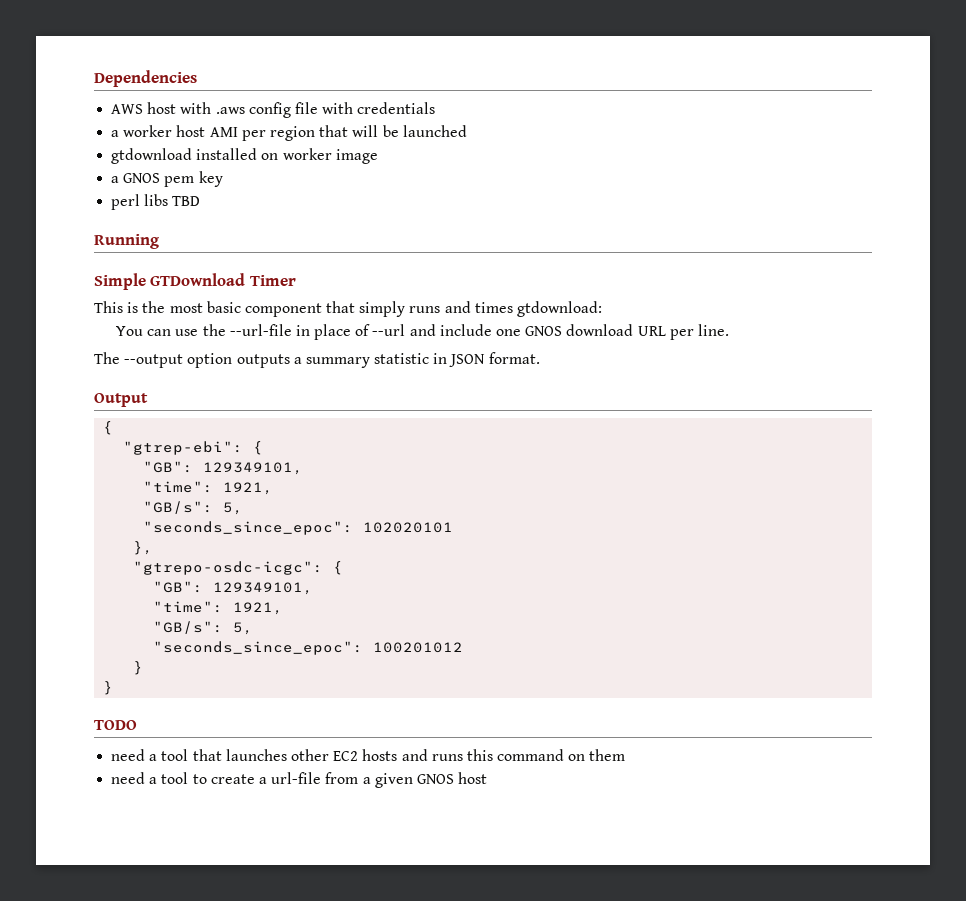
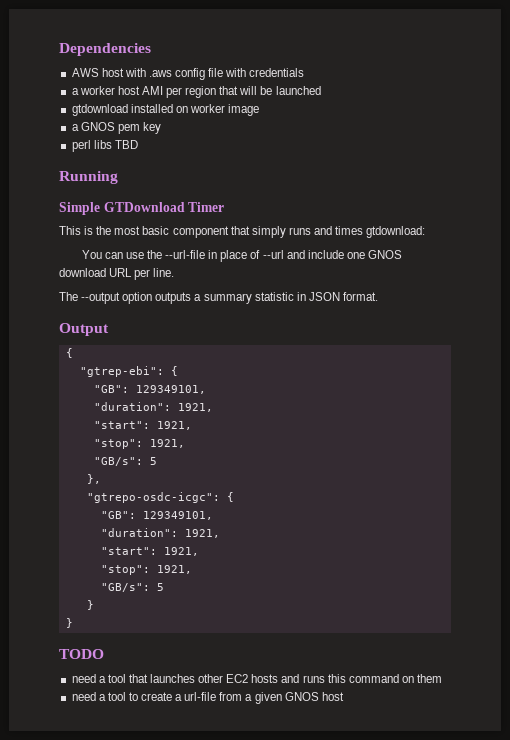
[143,481,274,495] [143,501,244,515] [143,521,454,535] "time": 1921, // "GB/s": 5, // "seconds_since_epoc": 102020101 -> [93,402,213,412] [93,421,192,430] [93,439,185,449] [93,457,157,466] "duration": 1921, // "start": 1921, // "stop": 1921, // "GB/s": 5
[153,601,284,615] [153,621,254,635] [153,641,464,655] "time": 1921, // "GB/s": 5, // "seconds_since_epoc": 100201012 -> [100,528,220,538] [100,547,199,556] [100,565,192,575] [100,583,164,592] "duration": 1921, // "start": 1921, // "stop": 1921, // "GB/s": 5

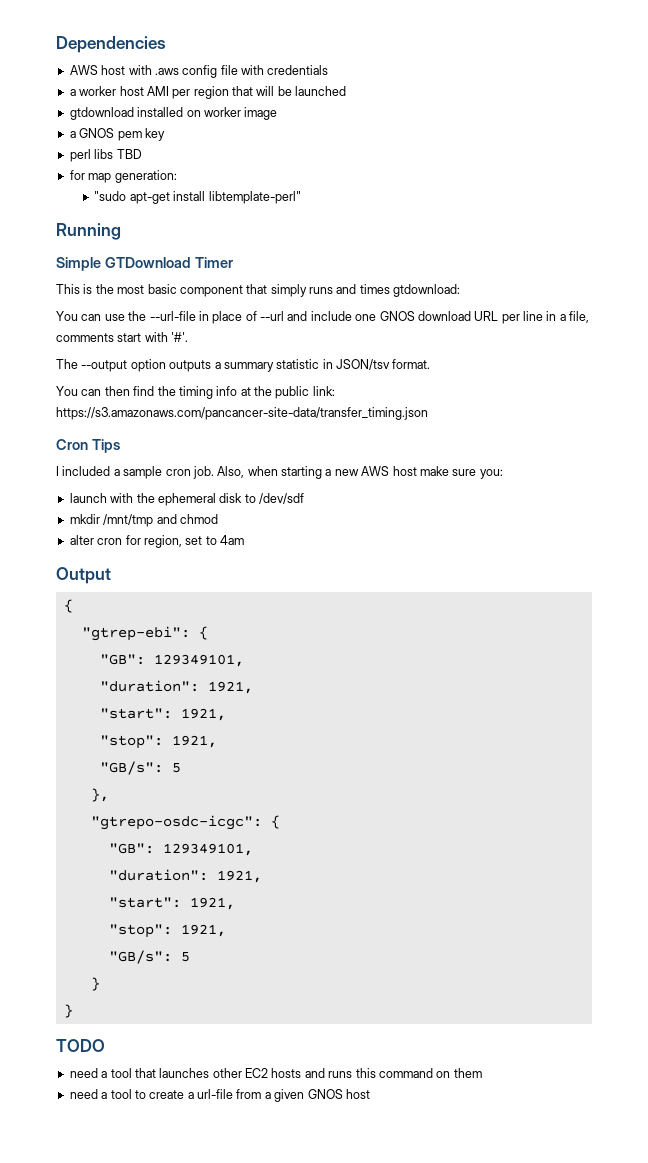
(138, 144) none -> [69,170,177,183] [94,191,301,204] // for map generation: // "sudo apt-get install libtemplate-perl"
[153,268,175,277] line. -> [523,311,590,323] [56,332,189,342] line in a file, comments start with '#'.
[308,292,340,301] JSON -> [336,359,390,370] JSON/tsv
(378, 296) none -> [56,386,335,399] [56,407,428,420] [56,439,120,453] [56,466,503,479] [69,493,304,506] [69,514,218,527] [69,535,244,548] // You can then find the timing info at the public link: https://s3.amazonaws.com/pancancer-site-data/transfer_timing.json // Cron Tips // I included a sample cron job. Also, when starting a new AWS host make sure you: // launch with the ephemeral disk to /dev/sdf // mkdir /mnt/tmp and chmod // alter cron for region, set to 4am

